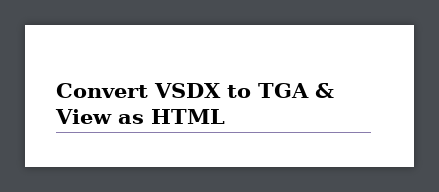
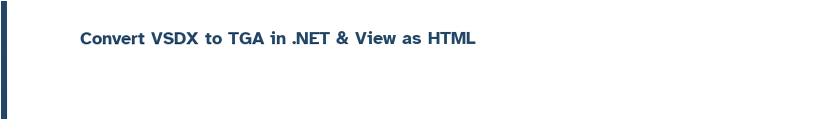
(309, 90) none -> [269,31,330,45] in .NET

